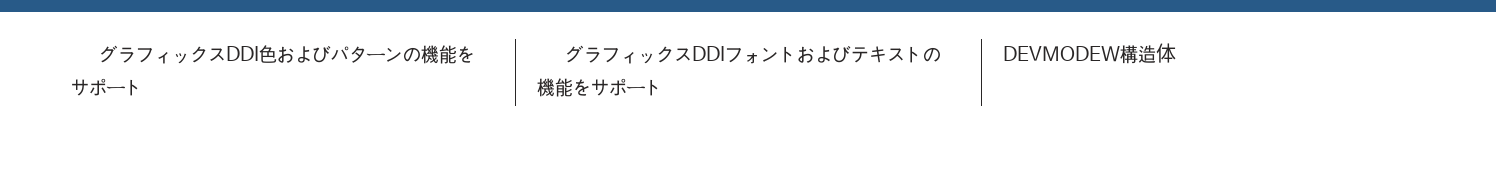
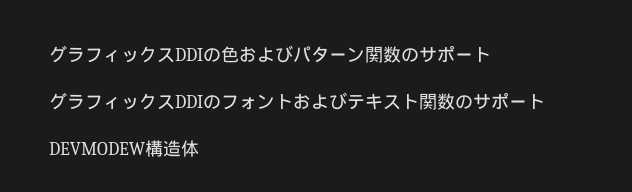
[100,45,260,64] グラフィックスDDI -> [49,45,221,63] グラフィックスDDIの
[403,45,476,64] の機能を -> [365,46,419,63] 関数の
(726, 53) none -> [203,95,221,109] の
[923,47,942,62] [537,78,591,97] の機能を -> [419,93,473,110] 関数の

